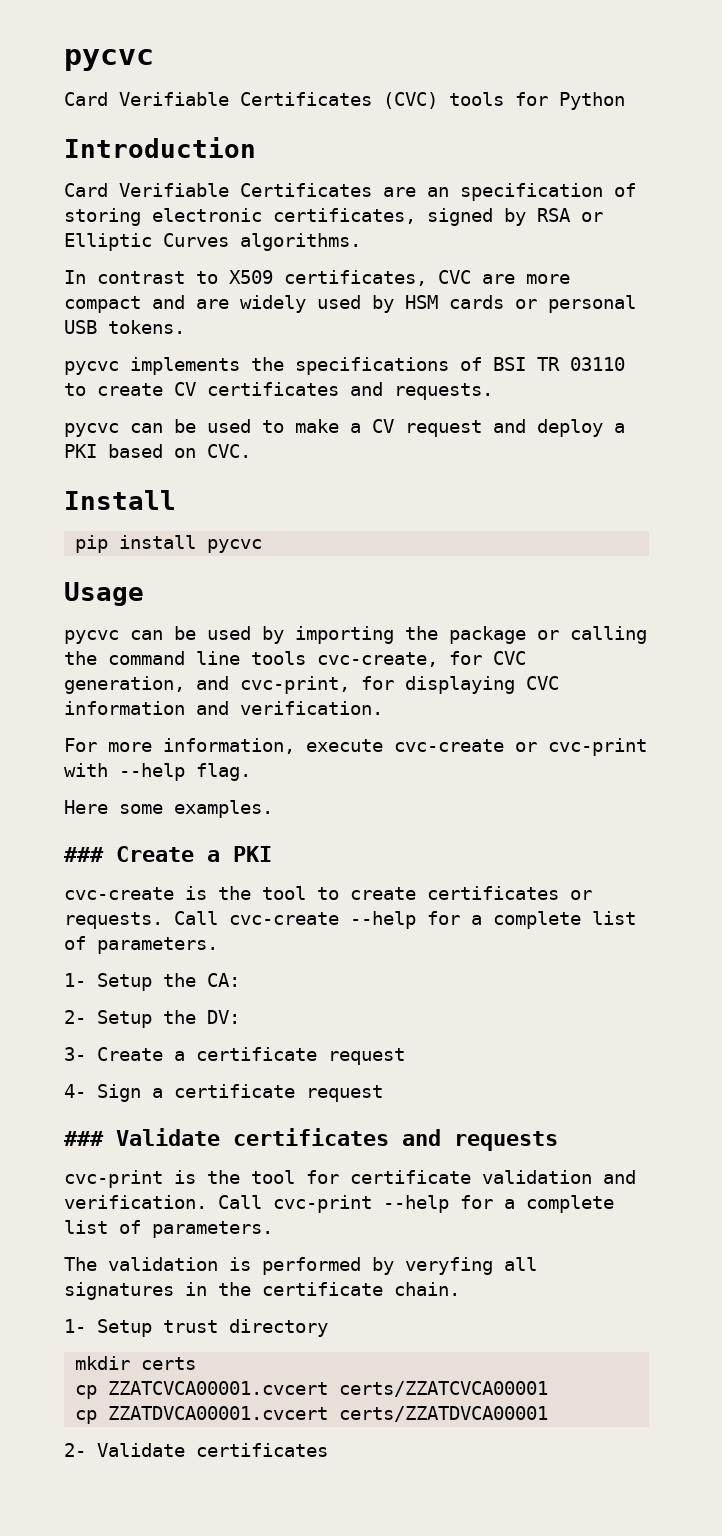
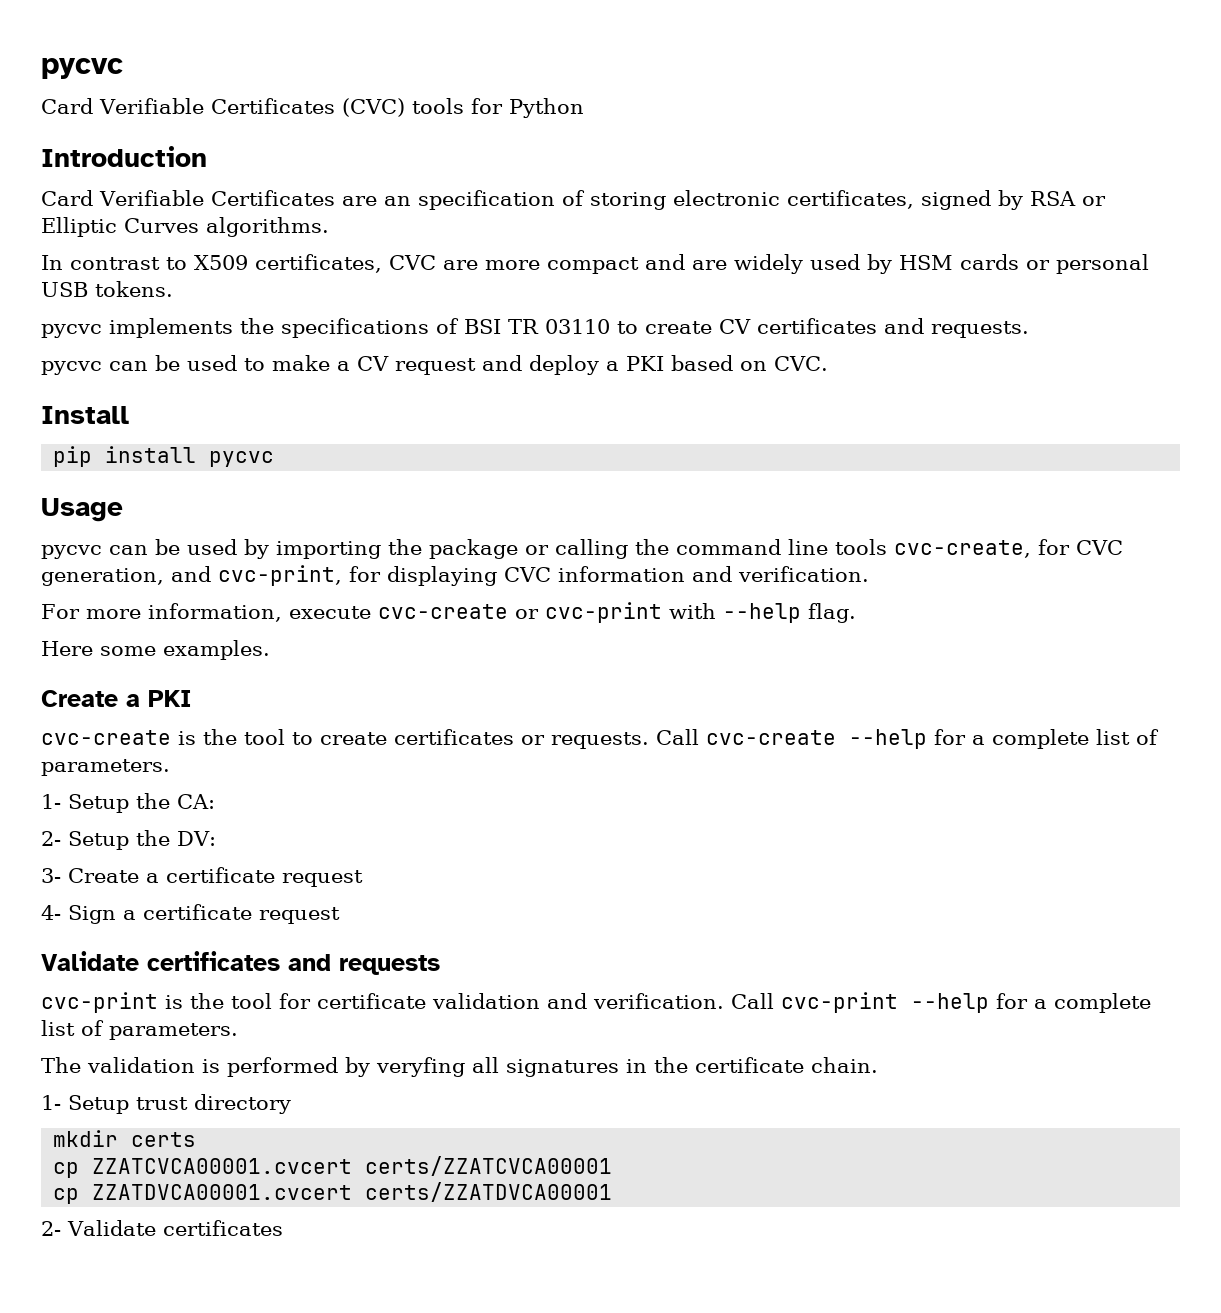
[64,847,104,862] ### -> (270, 650) none
[64,1131,104,1146] ### -> (340, 915) none

